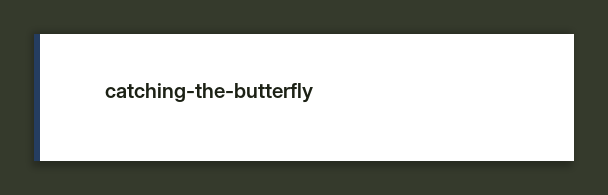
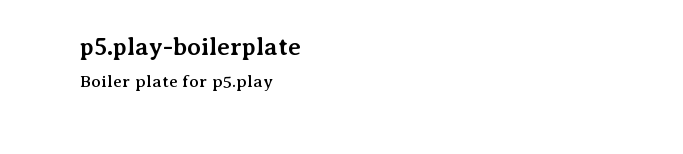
[105,83,313,103] catching-the-butterfly -> [80,37,301,60] [80,75,274,91] p5.play-boilerplate // Boiler plate for p5.play

